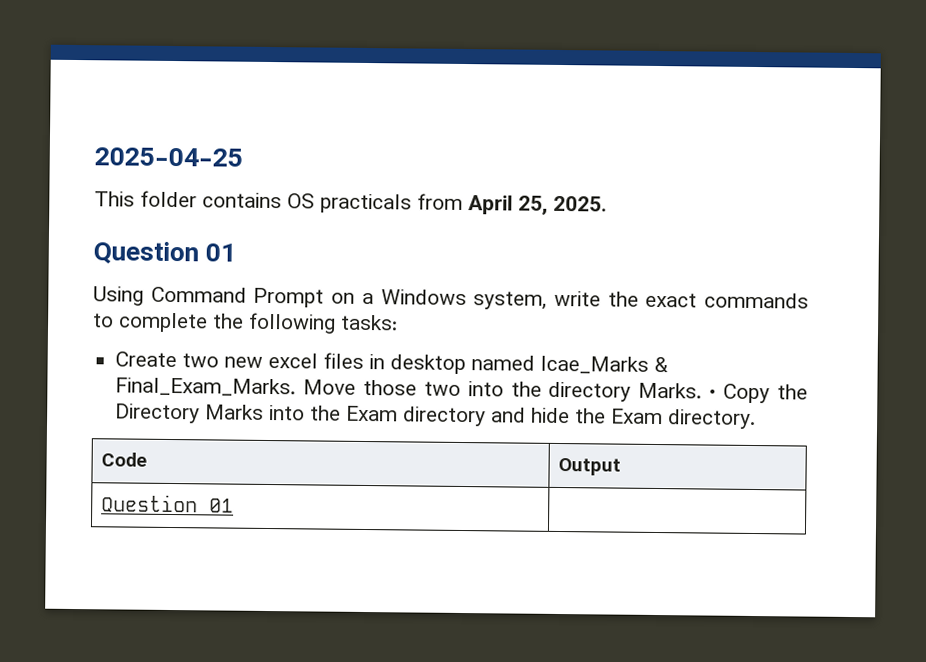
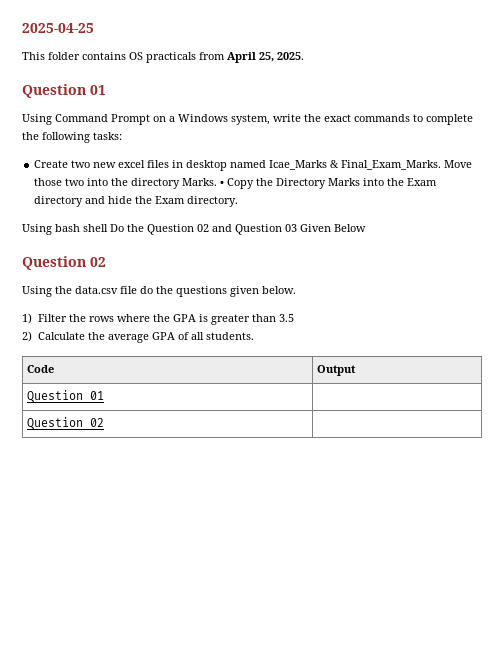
(757, 419) none -> [22,224,366,235] [22,256,106,270] [22,286,296,297] [22,313,294,325] [22,331,254,343] // Using bash shell Do the Question 02 and Question 03 Given Below // Question 02 // Using the data.csv file do the questions given below. // 1) Filter the rows where the GPA is greater than 3.5 // 2) Calculate the average GPA of all students.
(234, 505) none -> [27,417,105,430] // Question 02 |

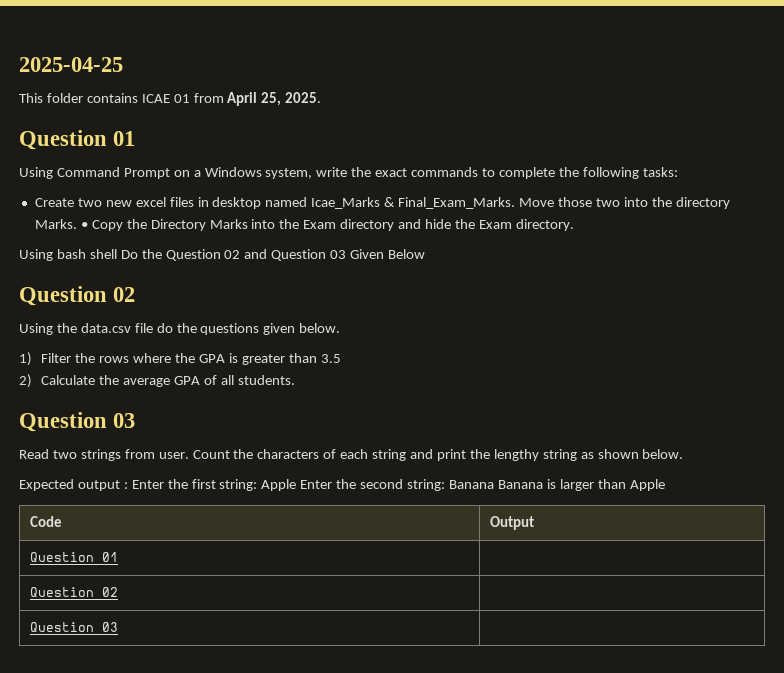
[129,52,196,63] OS practicals -> [141,94,190,103] ICAE 01
(254, 336) none -> [19,412,136,432] [19,449,684,461] [19,479,665,491] // Question 03 // Read two strings from user. Count the characters of each string and print the lengthy string as shown below. // Expected output : Enter the first string: Apple Enter the second string: Banana Banana is larger than Apple
(105, 422) none -> [29,622,118,632] // Question 03 |

